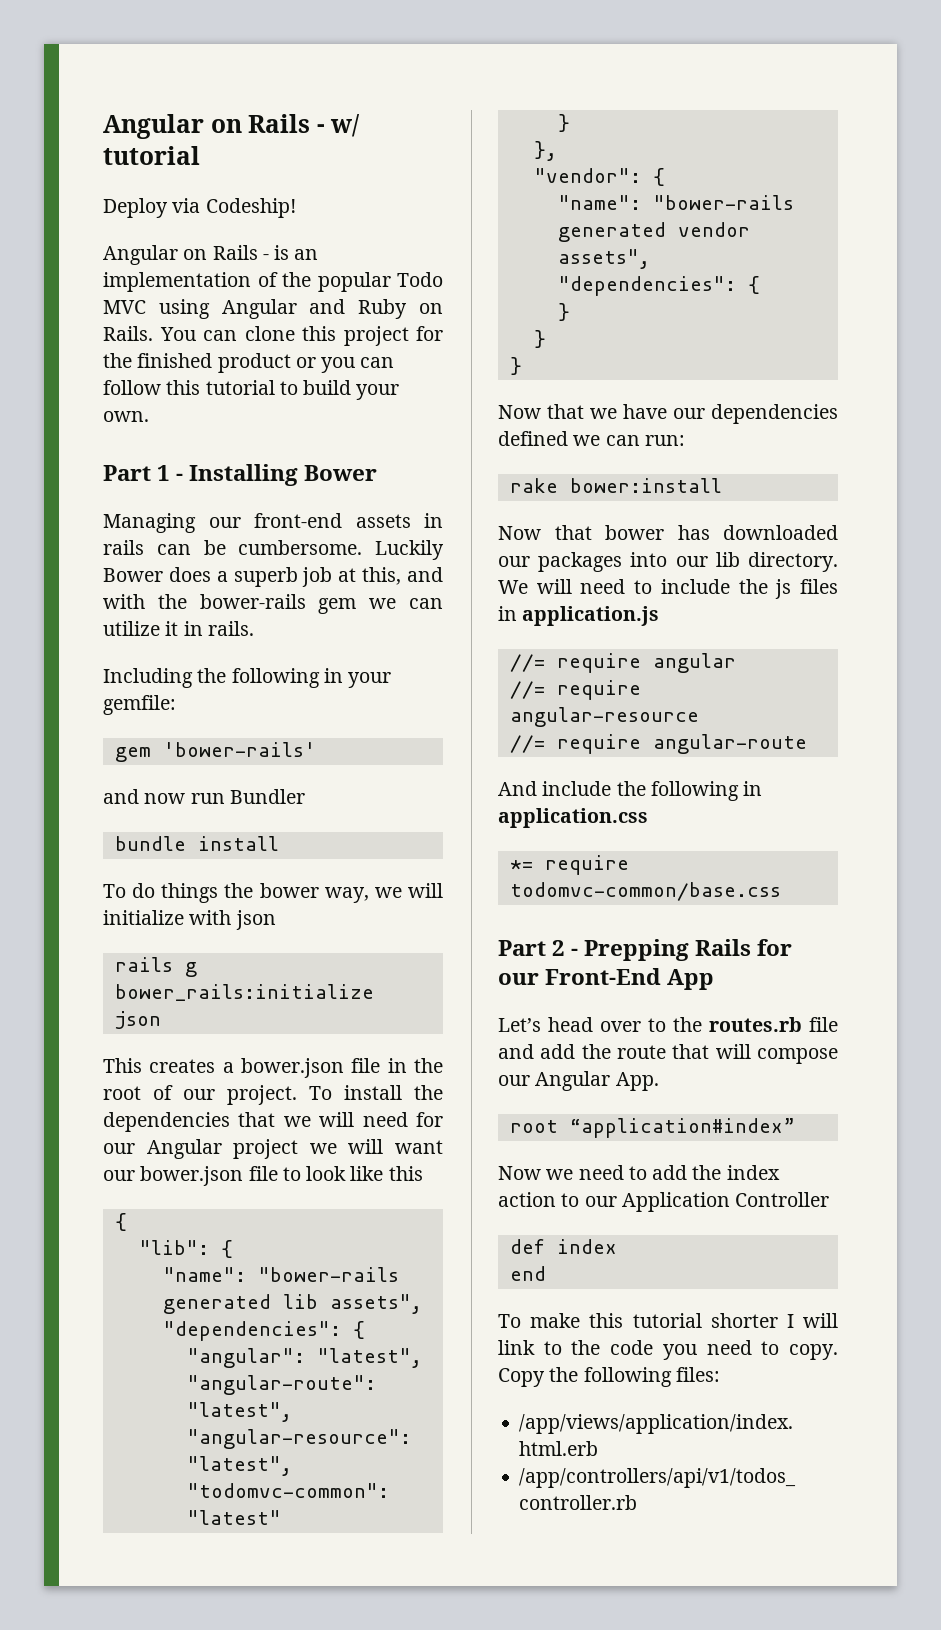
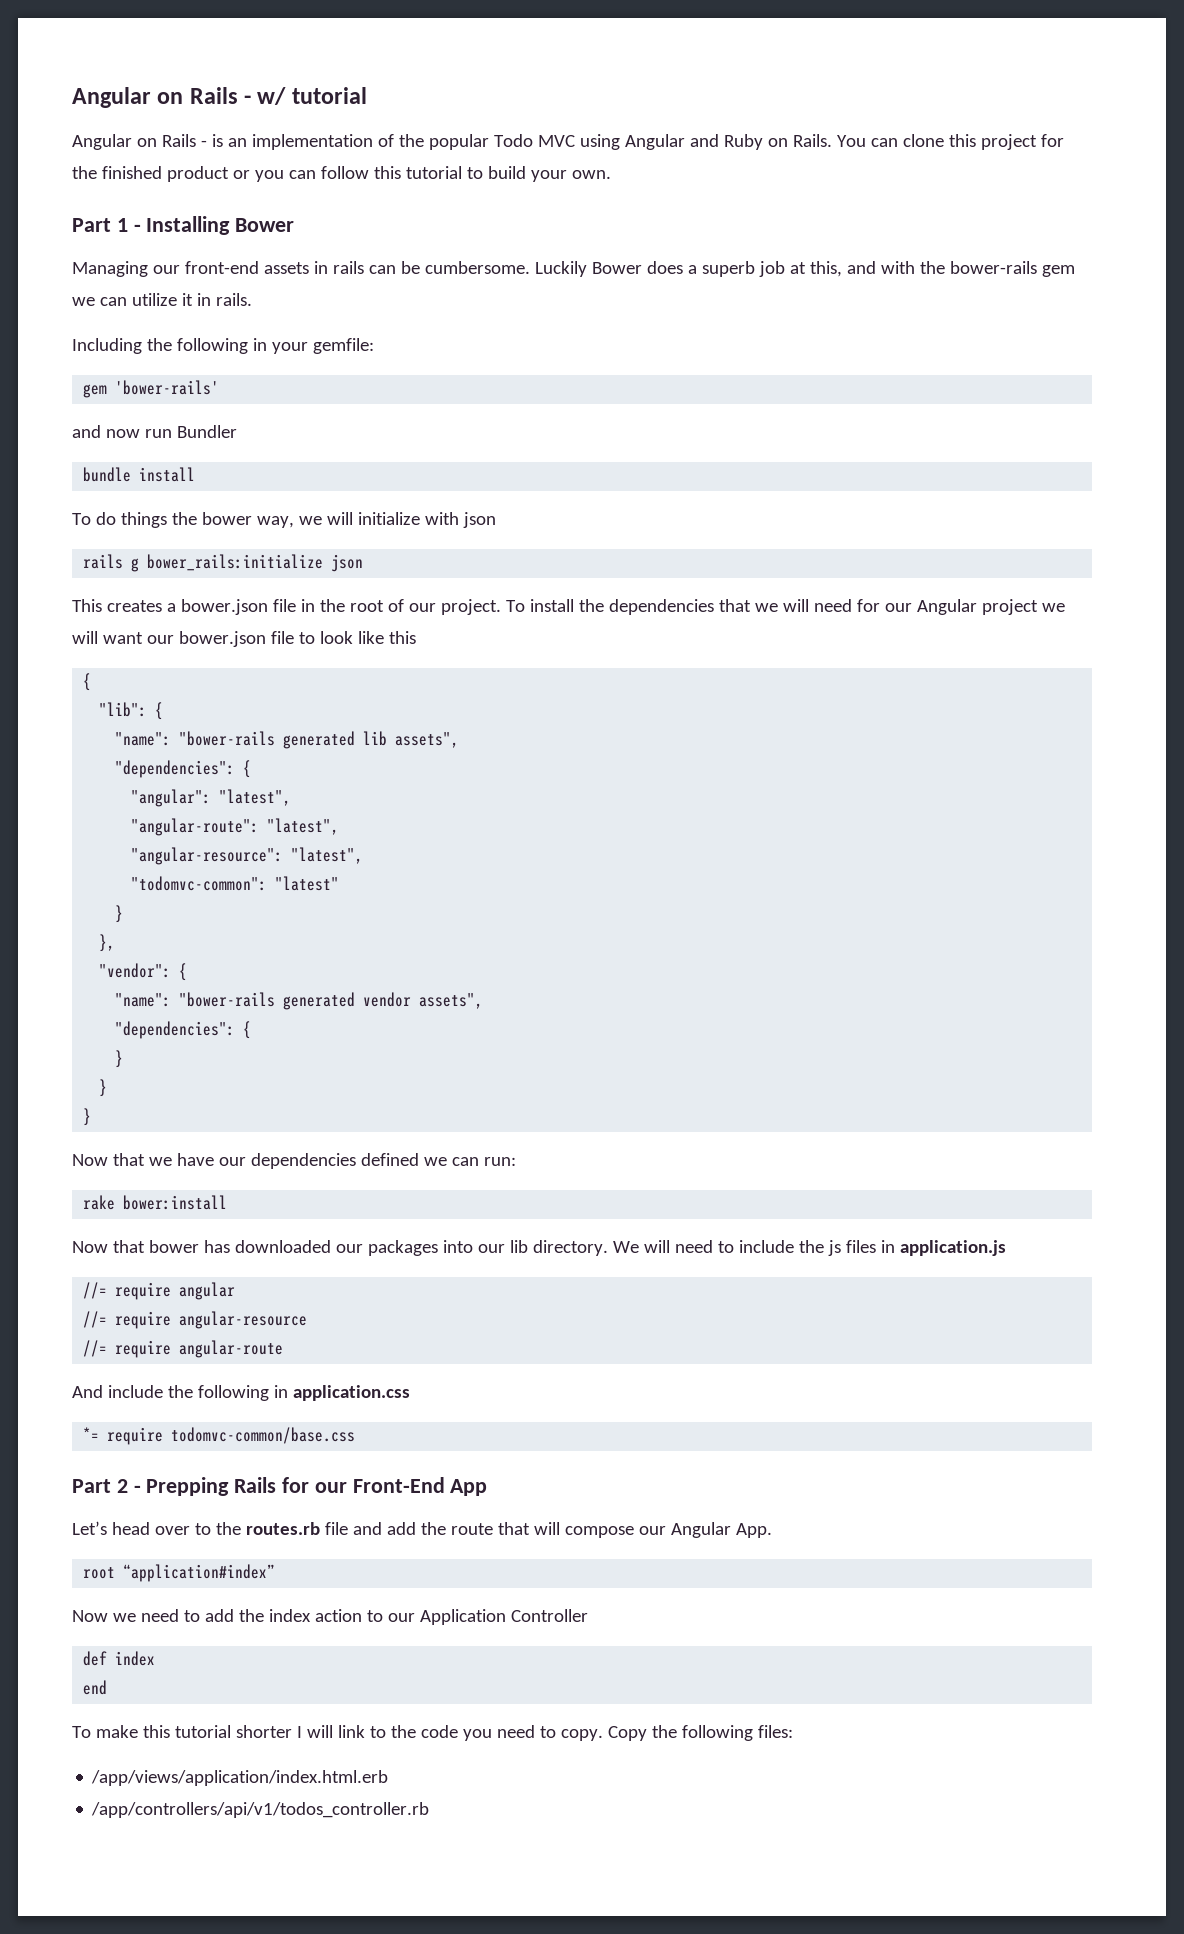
[103,198,296,218] // Deploy via Codeship! -> (367, 95) none

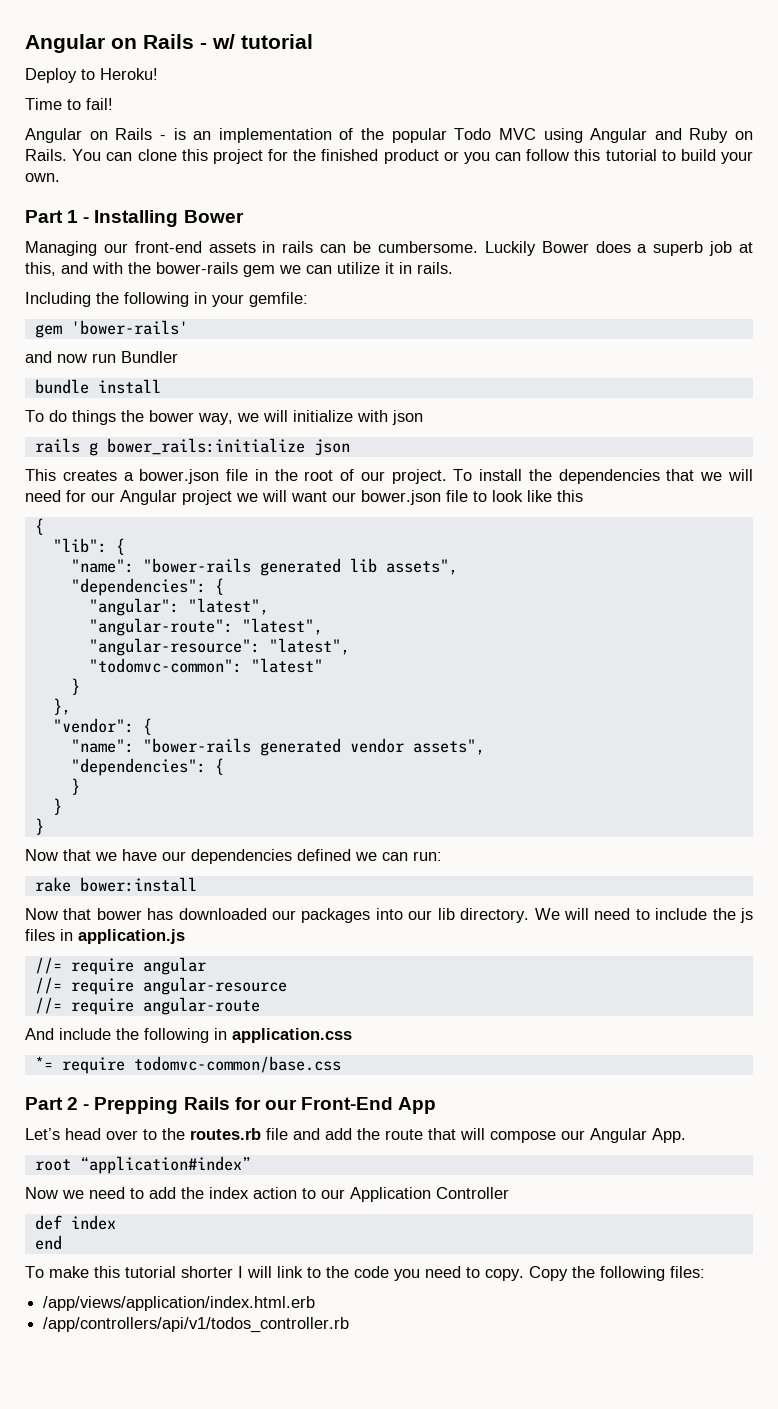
(367, 95) none -> [25,68,158,83] [25,98,113,110] // Deploy to Heroku! // Time to fail!

